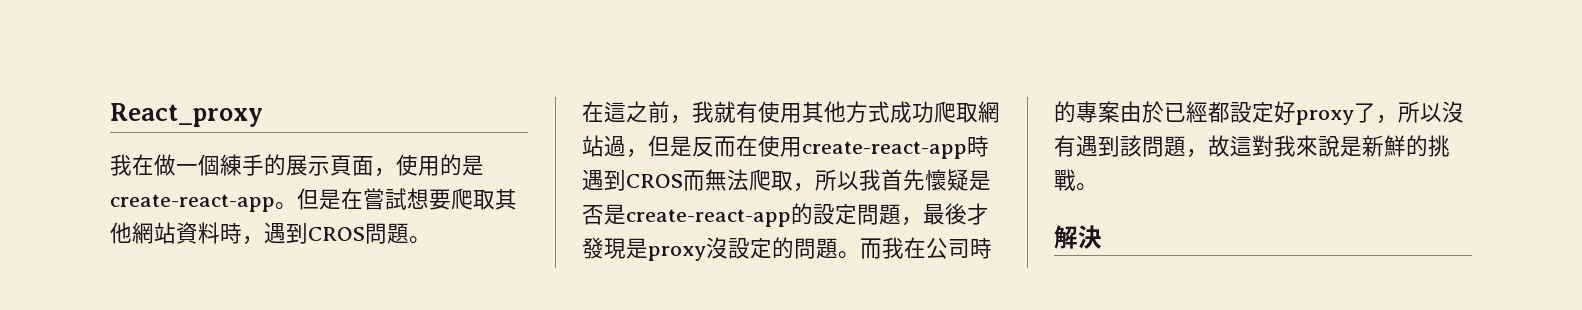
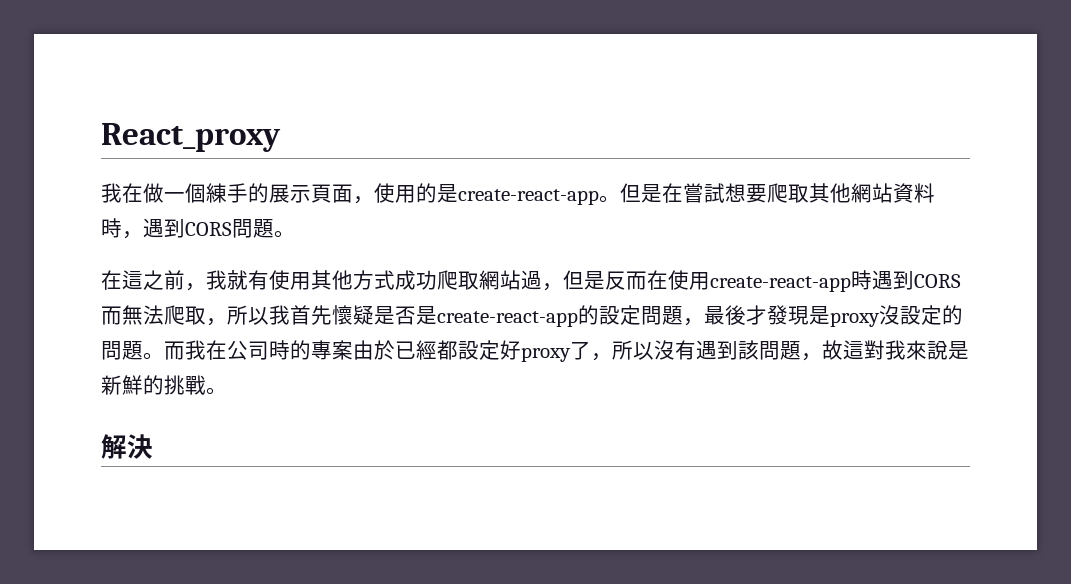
[308,227,365,241] CROS -> [185,222,232,236] CORS
[626,174,683,188] CROS -> [914,274,961,288] CORS

